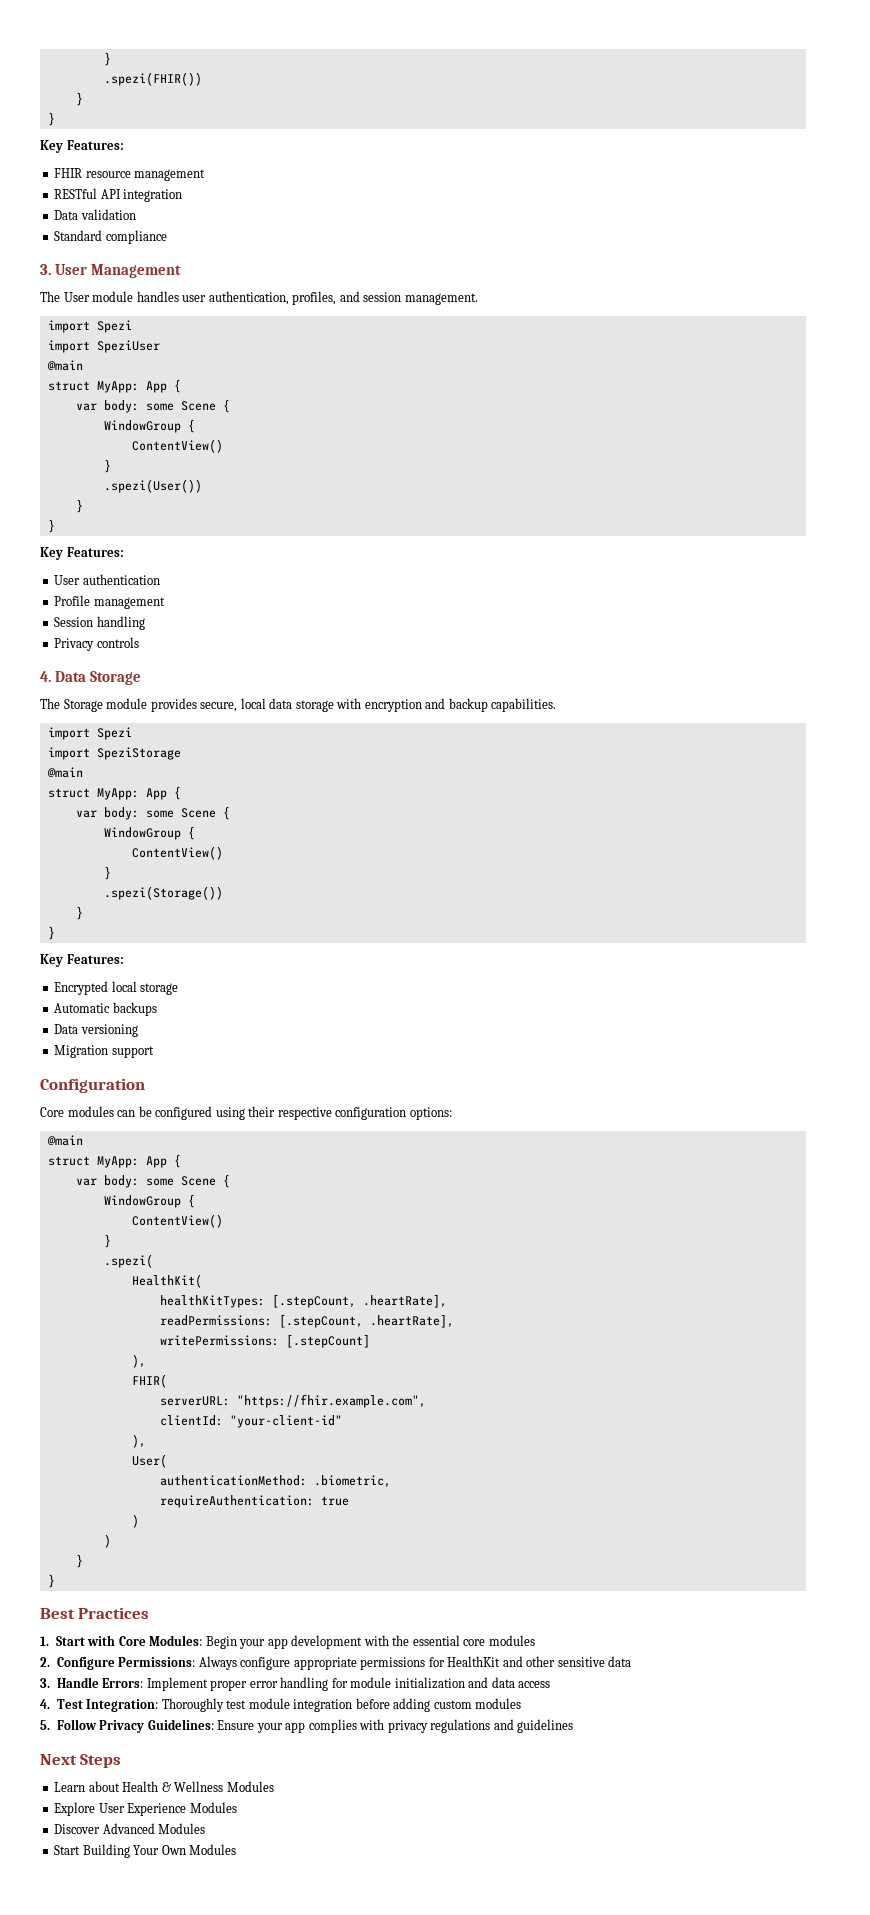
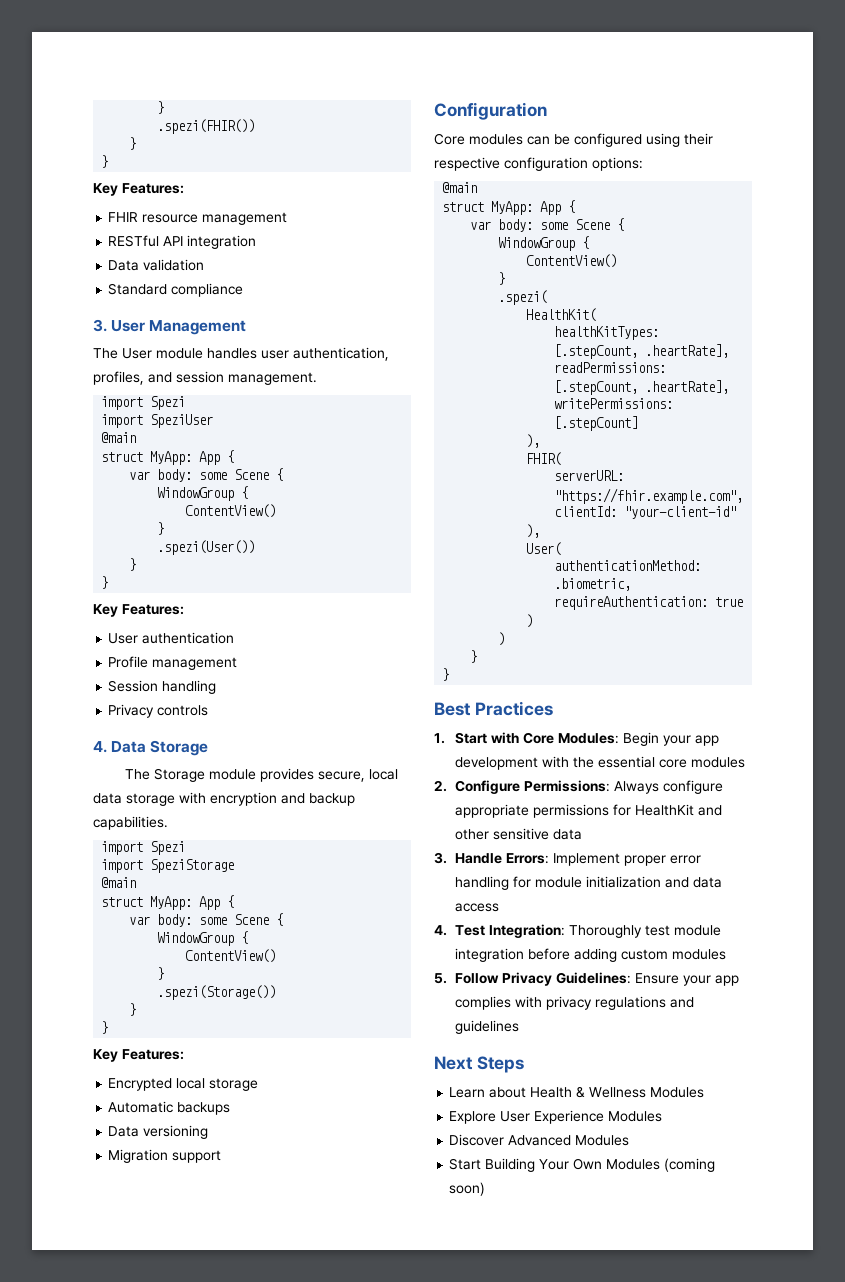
(237, 1849) none -> [664,1158,716,1172] [449,1182,486,1196] (coming soon)

